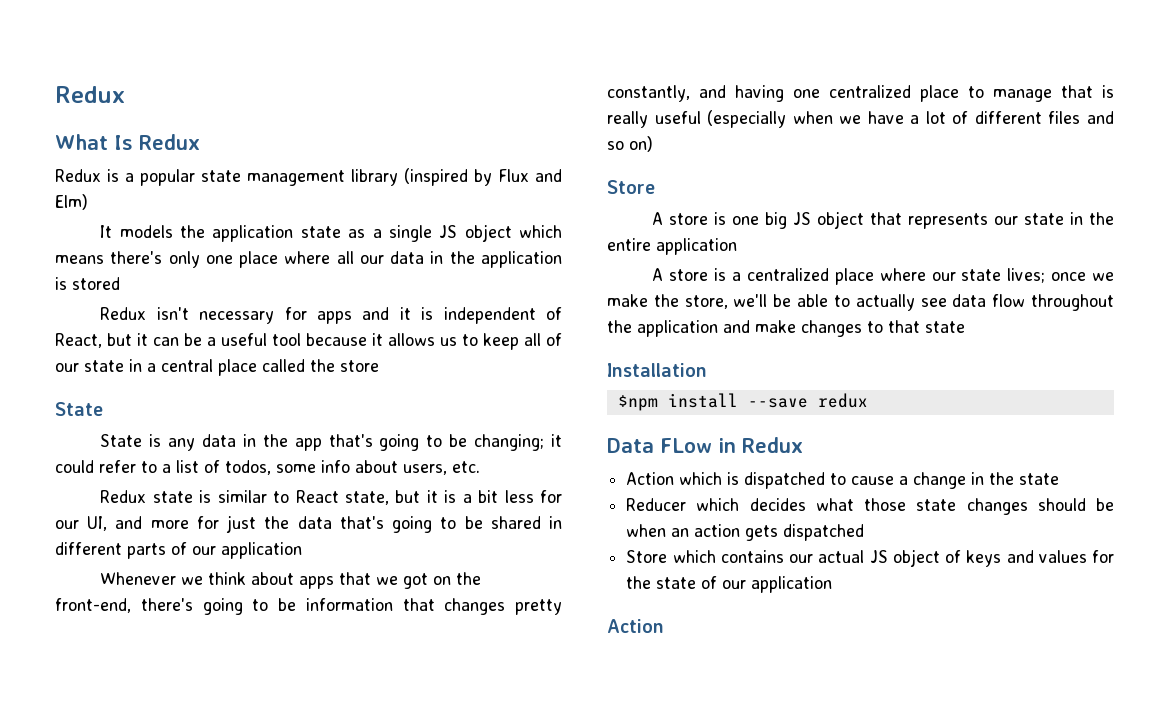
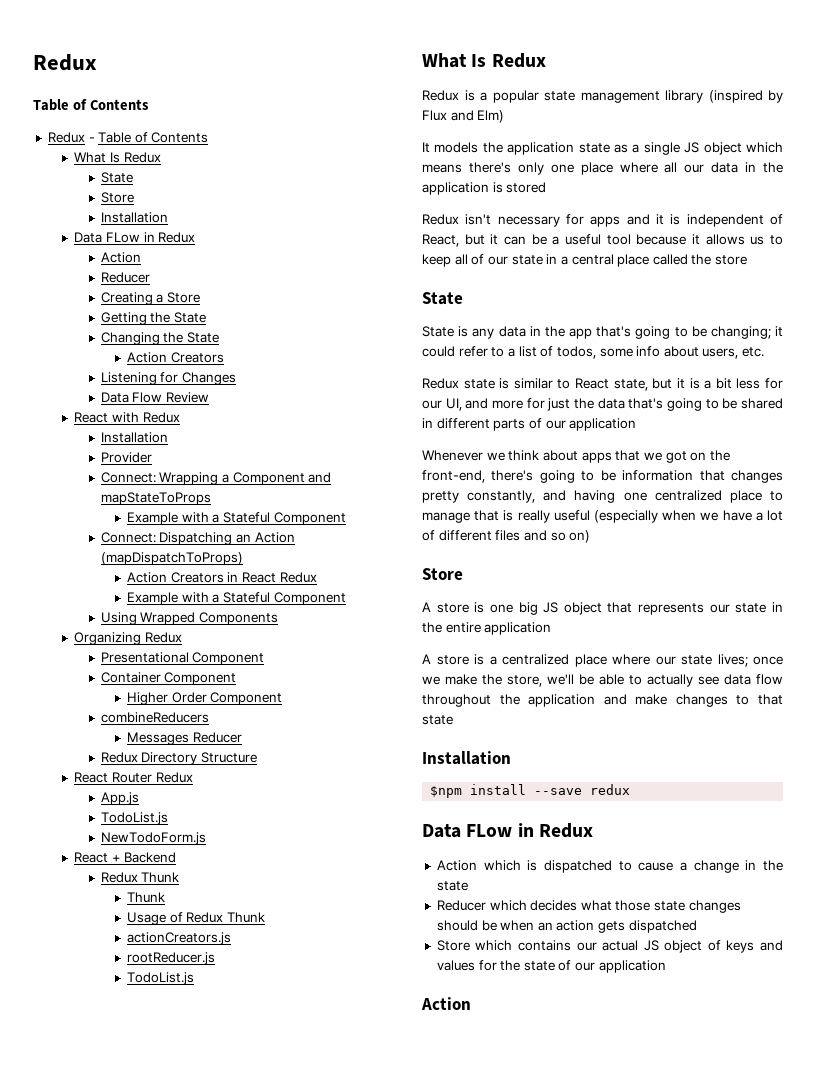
[55,86,125,103] Redux -> [33,54,97,71] [33,99,149,111] [47,132,209,143] [74,152,161,163] [100,172,133,183] [100,192,134,203] [100,212,168,223] [74,232,196,243] [100,252,141,263] [100,272,150,283] [100,292,200,305] [100,312,206,325] [100,332,219,345] [127,352,224,363] [100,372,236,385] [100,392,209,403] [74,412,180,423] [100,432,168,443] [100,452,152,463] [100,472,332,485] [100,492,211,505] [127,512,346,525] [100,532,295,545] [100,552,243,565] [127,572,317,583] [127,592,346,605] [100,612,278,625] [74,632,182,645] [100,652,265,665] [100,672,237,685] [127,692,283,705] [100,712,209,723] [127,732,242,745] [100,752,257,765] [74,772,193,783] [100,792,139,805] [100,812,168,825] [100,832,206,845] [74,852,176,863] [100,872,180,883] [127,892,166,903] [127,912,266,925] [127,932,232,945] [127,952,216,965] [127,972,195,985] Redux // Table of Contents // Redux - Table of Contents // What Is Redux // State // Store // Installation // Data FLow in Redux // Action // Reducer // Creating a Store // Getting the State // Changing the State // Action Creators // Listening for Changes // Data Flow Review // React with Redux // Installation // Provider // Connect: Wrapping a Component and mapStateToProps // Example with a Stateful Component // Connect: Dispatching an Action (mapDispatchToProps) // Action Creators in React Redux // Example with a Stateful Component // Using Wrapped Components // Organizing Redux // Presentational Component // Container Component // Higher Order Component // combineReducers // Messages Reducer // Redux Directory Structure // React Router Redux // App.js // TodoList.js // NewTodoForm.js // React + Backend // Redux Thunk // Thunk // Usage of Redux Thunk // actionCreators.js // rootReducer.js // TodoList.js

